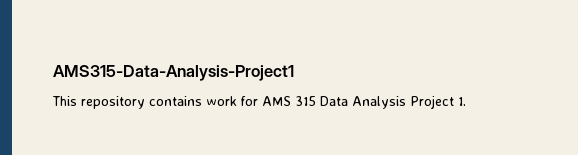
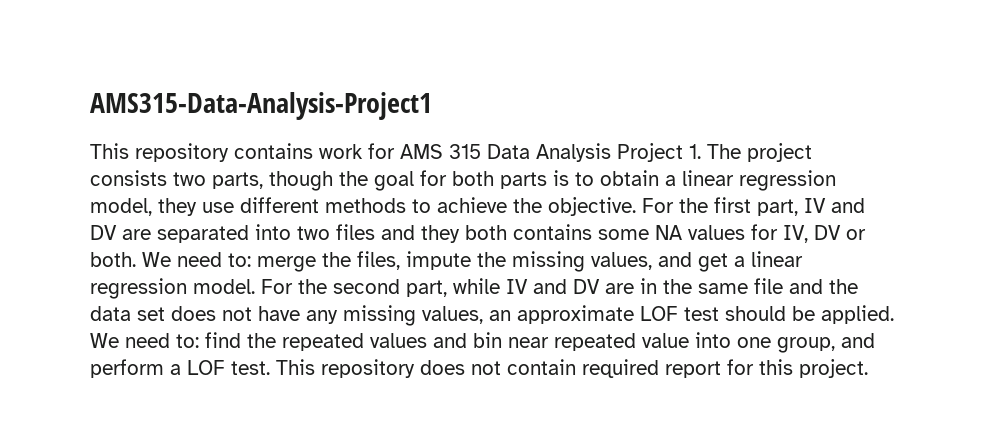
(466, 101) none -> [707,143,812,162] [90,170,836,191] [90,197,865,216] [90,224,866,243] [90,251,803,272] [90,278,858,299] [90,305,894,326] [90,332,875,353] [90,359,868,378] The project consists two parts, though the goal for both parts is to obtain a linear regression model, they use different methods to achieve the objective. For the first part, IV and DV are separated into two files and they both contains some NA values for IV, DV or both. We need to: merge the files, impute the missing values, and get a linear regression model. For the second part, while IV and DV are in the same file and the data set does not have any missing values, an approximate LOF test should be applied. We need to: find the repeated values and bin near repeated value into one group, and perform a LOF test. This repository does not contain required report for this project.

